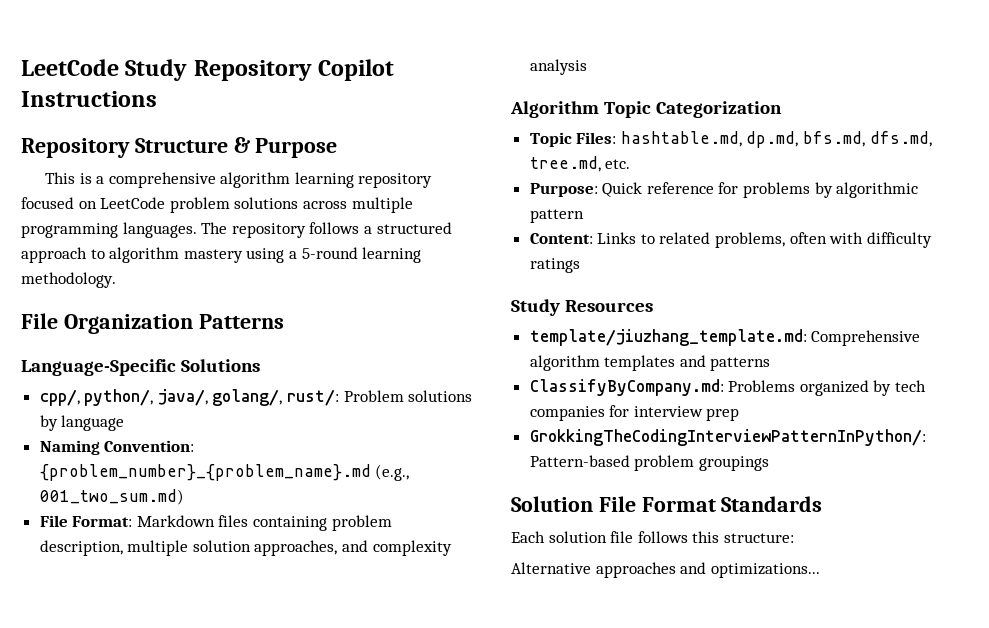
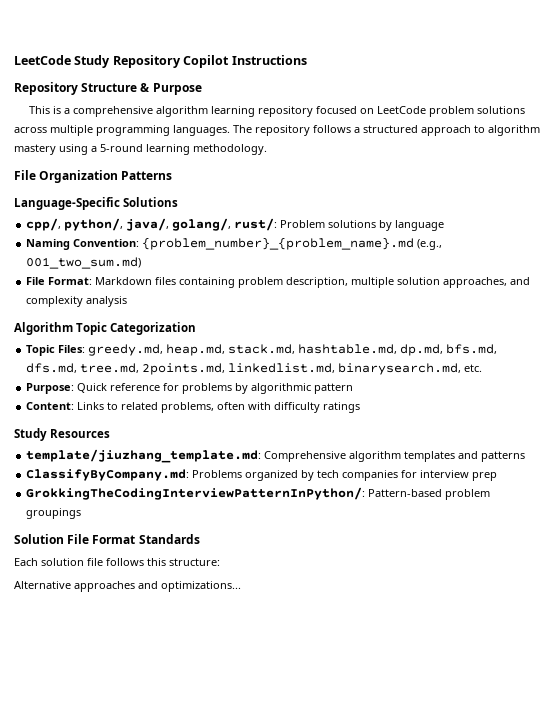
(617, 138) none -> [88,344,296,356] greedy.md, heap.md, stack.md,
(601, 164) none -> [142,363,462,375] 2points.md, linkedlist.md, binarysearch.md,

